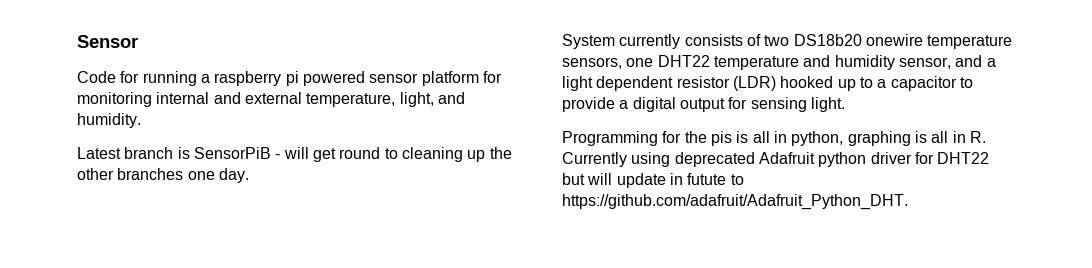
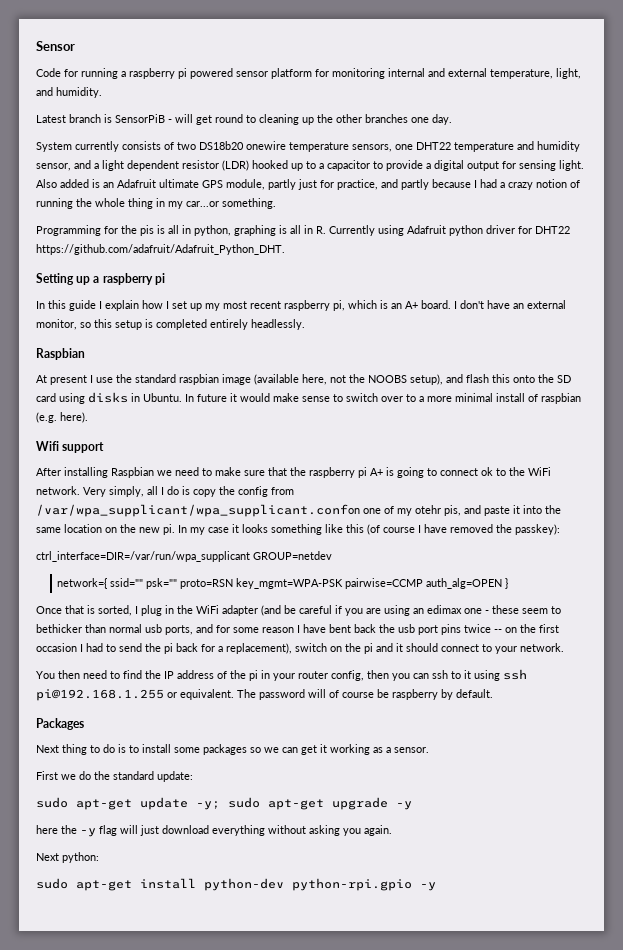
(845, 104) none -> [36,179,580,190] [36,198,276,209] Also added is an Adafruit ultimate GPS module, partly just for practice, and partly because I had a crazy notion of running the whole thing in my car...or something.
[674,152,755,167] deprecated -> (404, 230) none
[562,173,744,188] [562,194,908,210] but will update in futute to https://github.com/adafruit/Adafruit_Python_DHT. -> [36,244,285,255] [36,273,165,285] [36,300,566,311] [36,319,305,330] [36,348,85,360] [36,374,571,385] [36,392,581,404] [36,412,88,423] [36,441,105,453] [36,467,551,478] [36,486,294,497] [36,504,561,517] [36,524,560,535] [36,551,332,562] [57,578,509,589] [36,605,561,616] [36,624,559,635] [36,643,564,654] [36,669,527,681] [36,689,493,701] [36,718,84,730] [36,744,429,755] [36,771,193,782] [36,797,412,810] [36,825,392,837] [36,852,99,863] [36,878,436,891] https://github.com/adafruit/Adafruit_Python_DHT. // Setting up a raspberry pi // In this guide I explain how I set up my most recent raspberry pi, which is an A+ board. I don't have an external monitor, so this setup is completed entirely headlessly. // Raspbian // At present I use the standard raspbian image (available here, not the NOOBS setup), and flash this onto the SD card using disks in Ubuntu. In future it would make sense to switch over to a more minimal install of raspbian (e.g. here). // Wifi support // After installing Raspbian we need to make sure that the raspberry pi A+ is going to connect ok to the WiFi network. Very simply, all I do is copy the config from /var/wpa_supplicant/wpa_supplicant.confon one of my otehr pis, and paste it into the same location on the new pi. In my case it looks something like this (of course I have removed the passkey): // ctrl_interface=DIR=/var/run/wpa_supplicant GROUP=netdev // network={ ssid="" psk="" proto=RSN key_mgmt=WPA-PSK pairwise=CCMP auth_alg=OPEN } // Once that is sorted, I plug in the WiFi adapter (and be careful if you are using an edimax one - these seem to bethicker than normal usb ports, and for some reason I have bent back the usb port pins twice -- on the first occasion I had to send the pi back for a replacement), switch on the pi and it should connect to your network. // You then need to find the IP address of the pi in your router config, then you can ssh to it using ssh pi@192.168.1.255 or equivalent. The password will of course be raspberry by default. // Packages // Next thing to do is to install some packages so we can get it working as a sensor. // First we do the standard update: // sudo apt-get update -y; sudo apt-get upgrade -y // here the -y flag will just download everything without asking you again. // Next python: // sudo apt-get install python-dev python-rpi.gpio -y

